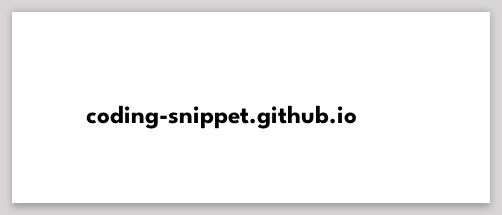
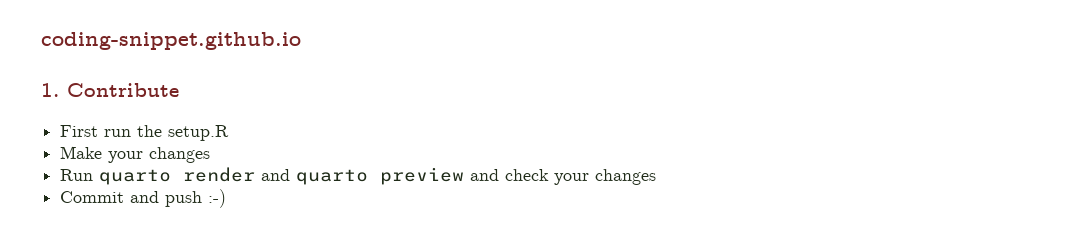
(357, 117) none -> [41,83,179,97] [60,125,230,141] [60,146,211,163] [60,167,657,185] [60,189,227,208] // 1. Contribute // First run the setup.R // Make your changes // Run quarto render and quarto preview and check your changes // Commit and push :-)

